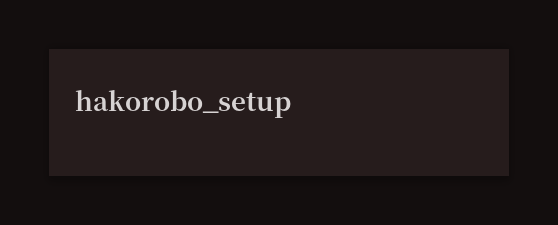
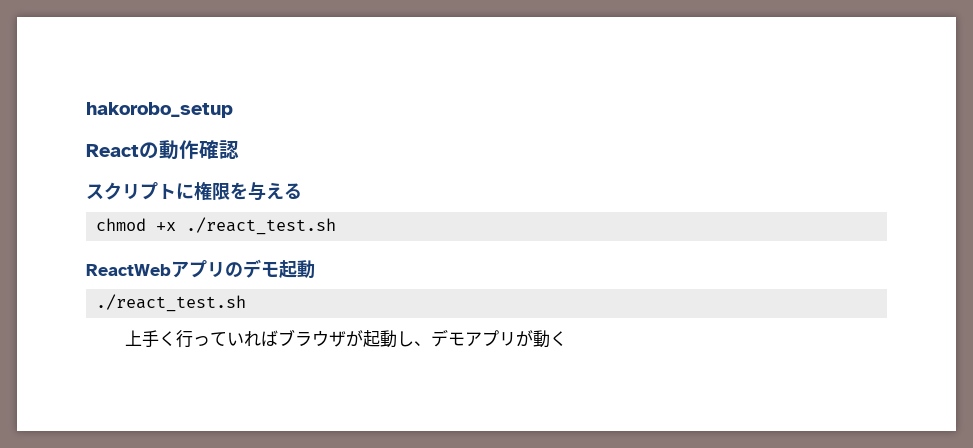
(291, 104) none -> [86,140,239,160] [86,182,302,201] [96,217,337,235] [86,259,315,279] [96,294,247,312] [124,329,567,348] // Reactの動作確認 // スクリプトに権限を与える // chmod +x ./react_test.sh // ReactWebアプリのデモ起動 // ./react_test.sh // 上手く行っていればブラウザが起動し、デモアプリが動く

